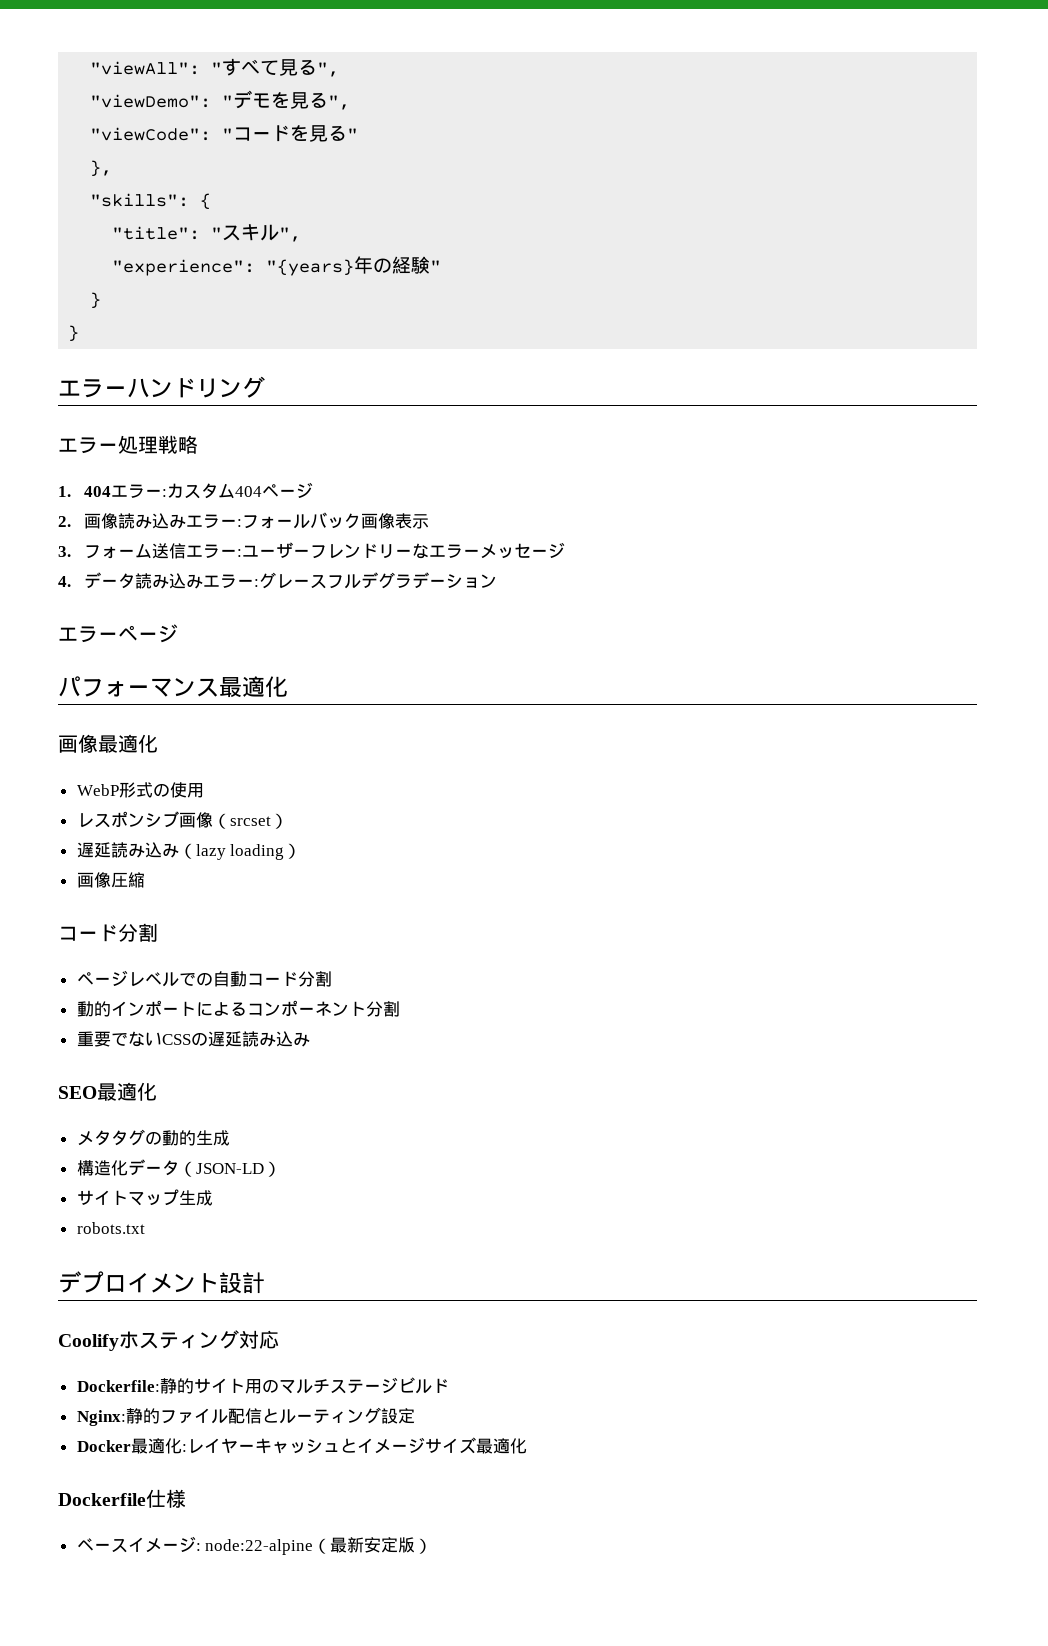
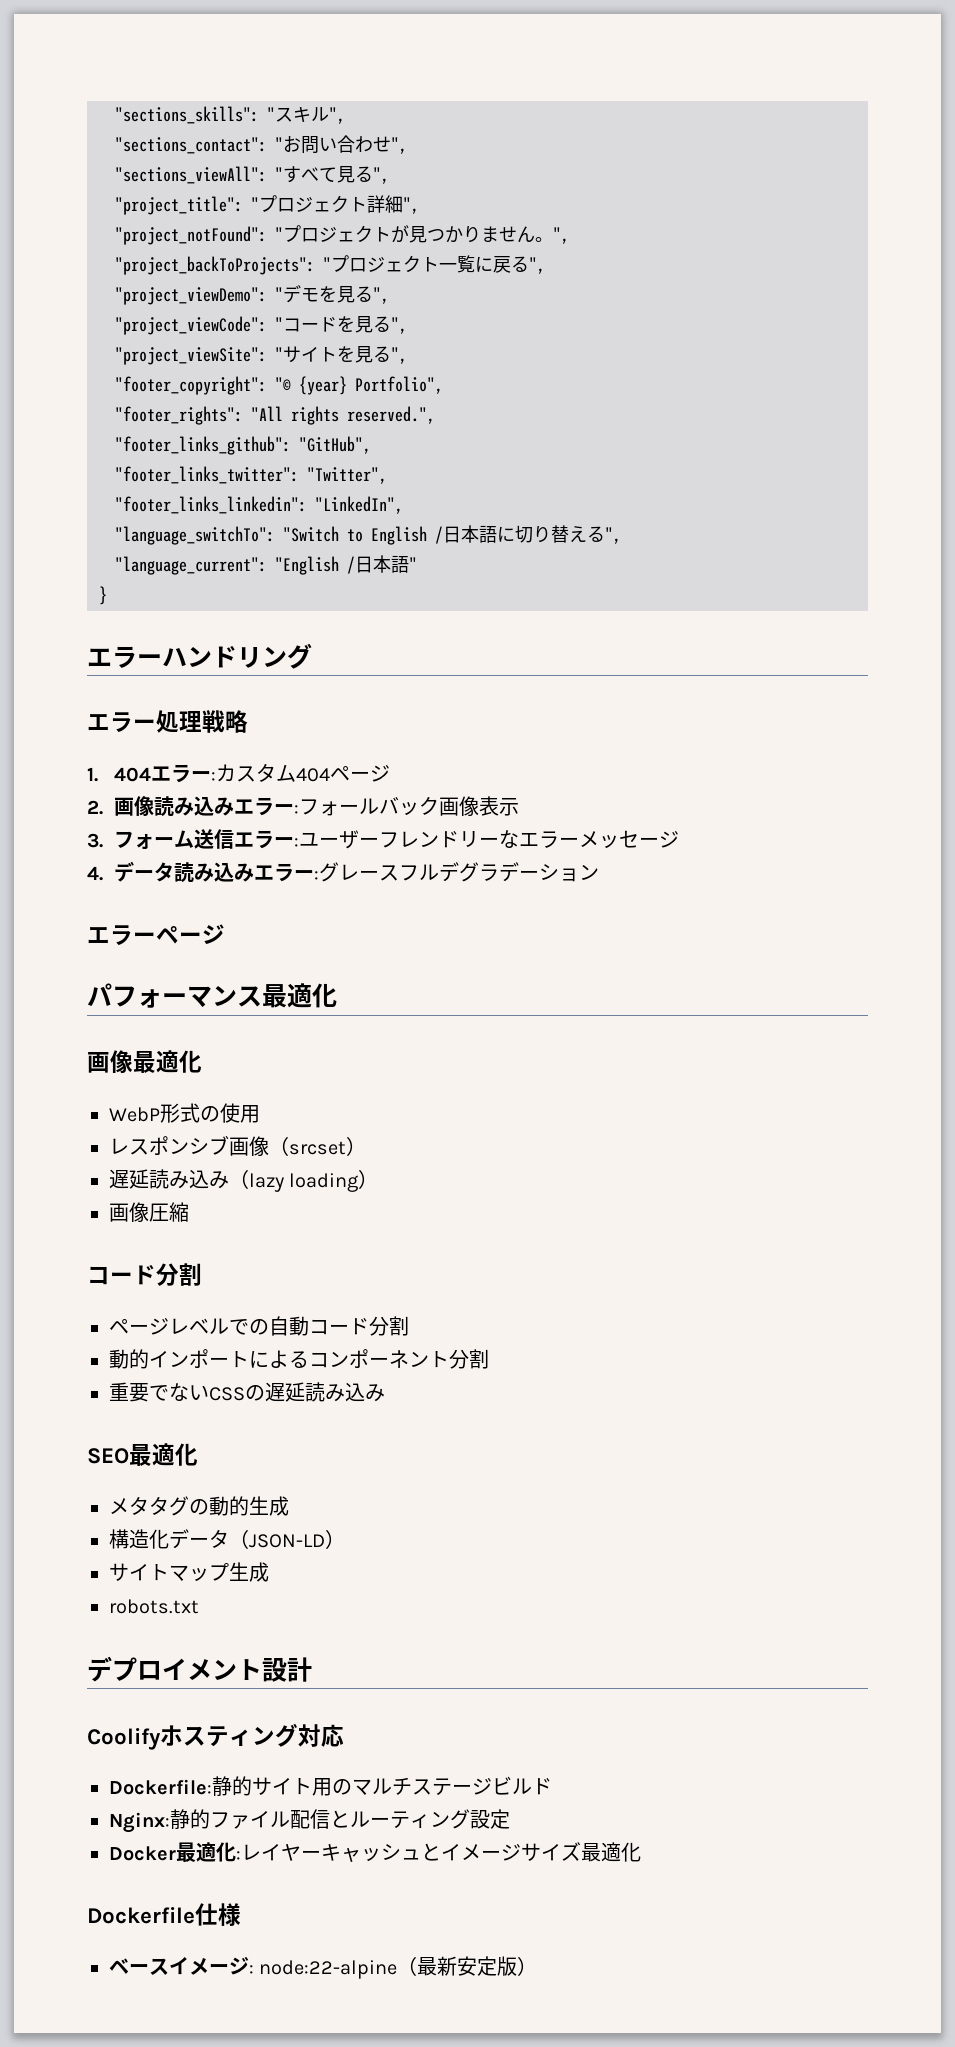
[90,61,201,75] "viewAll": -> [115,106,345,124] [115,135,407,154] [115,166,267,184] "sections_skills": "スキル", // "sections_contact": "お問い合わせ", // "sections_viewAll":
[90,94,212,108] "viewDemo": -> [115,195,419,215] [115,225,569,245] [115,255,545,275] [115,287,267,305] "project_title": "プロジェクト詳細", // "project_notFound": "プロジェクトが見つかりません。", // "project_backToProjects": "プロジェクト一覧に戻る", // "project_viewDemo":
[90,127,212,141] "viewCode": -> [115,316,267,335] "project_viewCode":
[347,128,359,140] [90,160,113,177] [90,193,212,210] [112,224,302,242] [112,256,442,276] [90,292,102,309] " // }, // "skills": { // "title": "スキル", // "experience": "{years}年の経験" // } -> [391,317,407,334] [115,346,407,365] [115,376,443,395] [115,406,435,425] [115,436,371,455] [115,466,387,484] [115,496,403,514] [115,525,621,545] [115,555,417,575] ", // "project_viewSite": "サイトを見る", // "footer_copyright": "© {year} Portfolio", // "footer_rights": "All rights reserved.", // "footer_links_github": "GitHub", // "footer_links_twitter": "Twitter", // "footer_links_linkedin": "LinkedIn", // "language_switchTo": "Switch to English /日本語に切り替える", // "language_current": "English /日本語"

